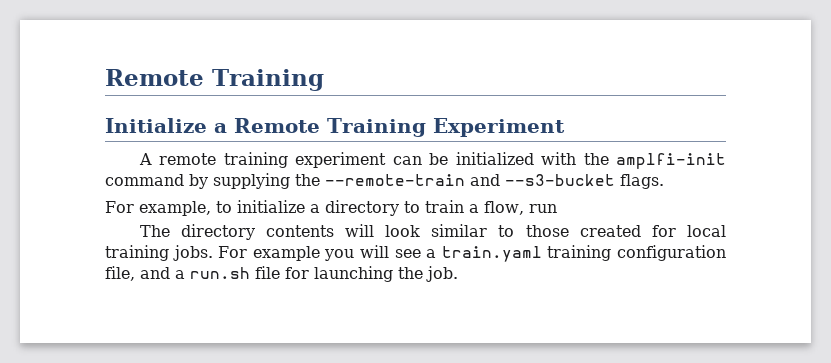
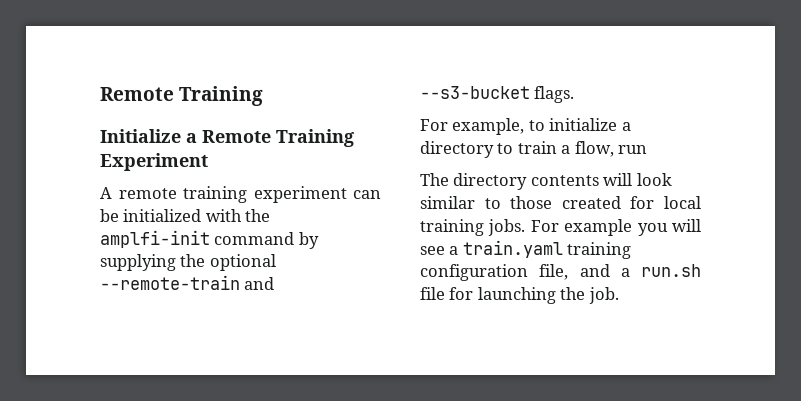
(320, 180) none -> [209,254,276,271] optional

